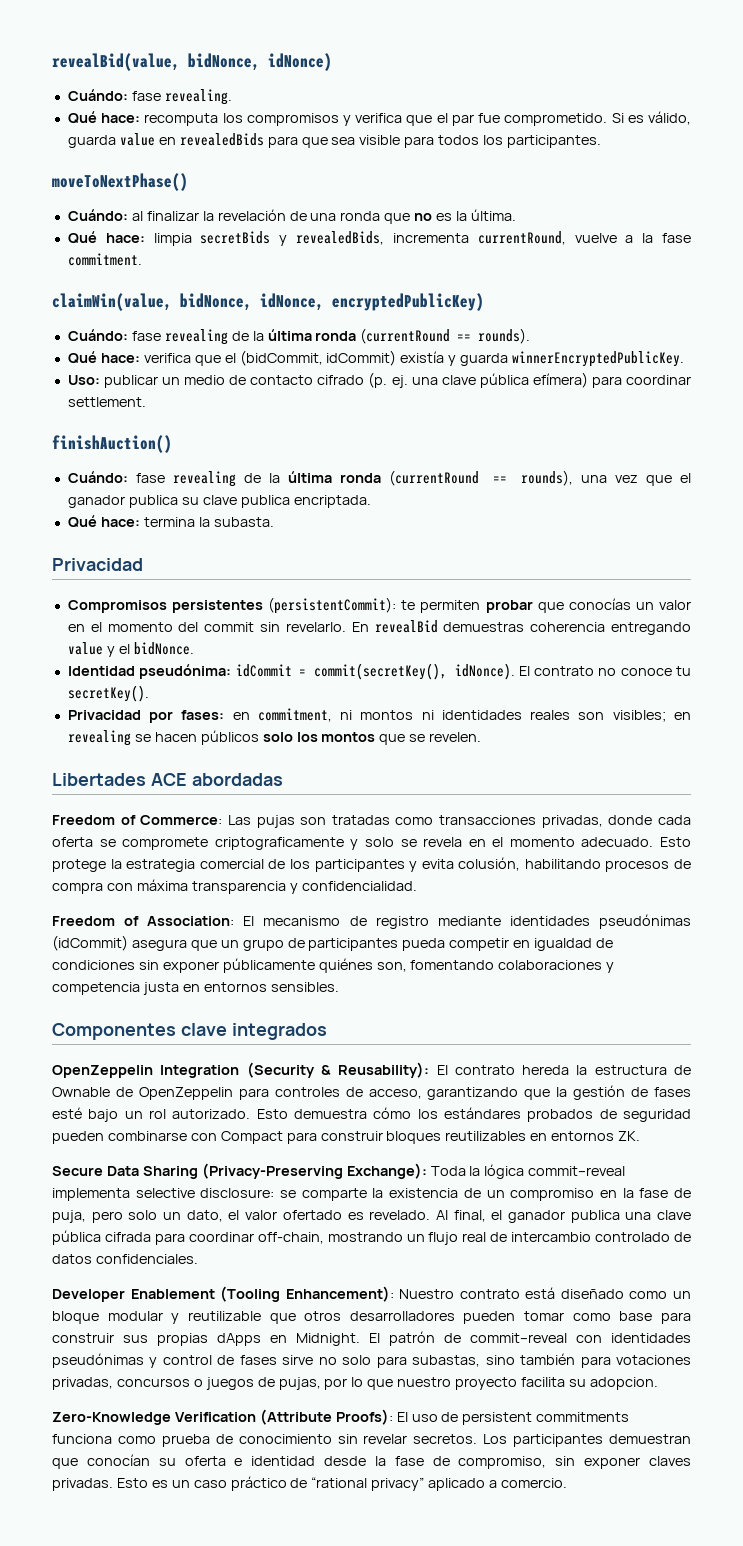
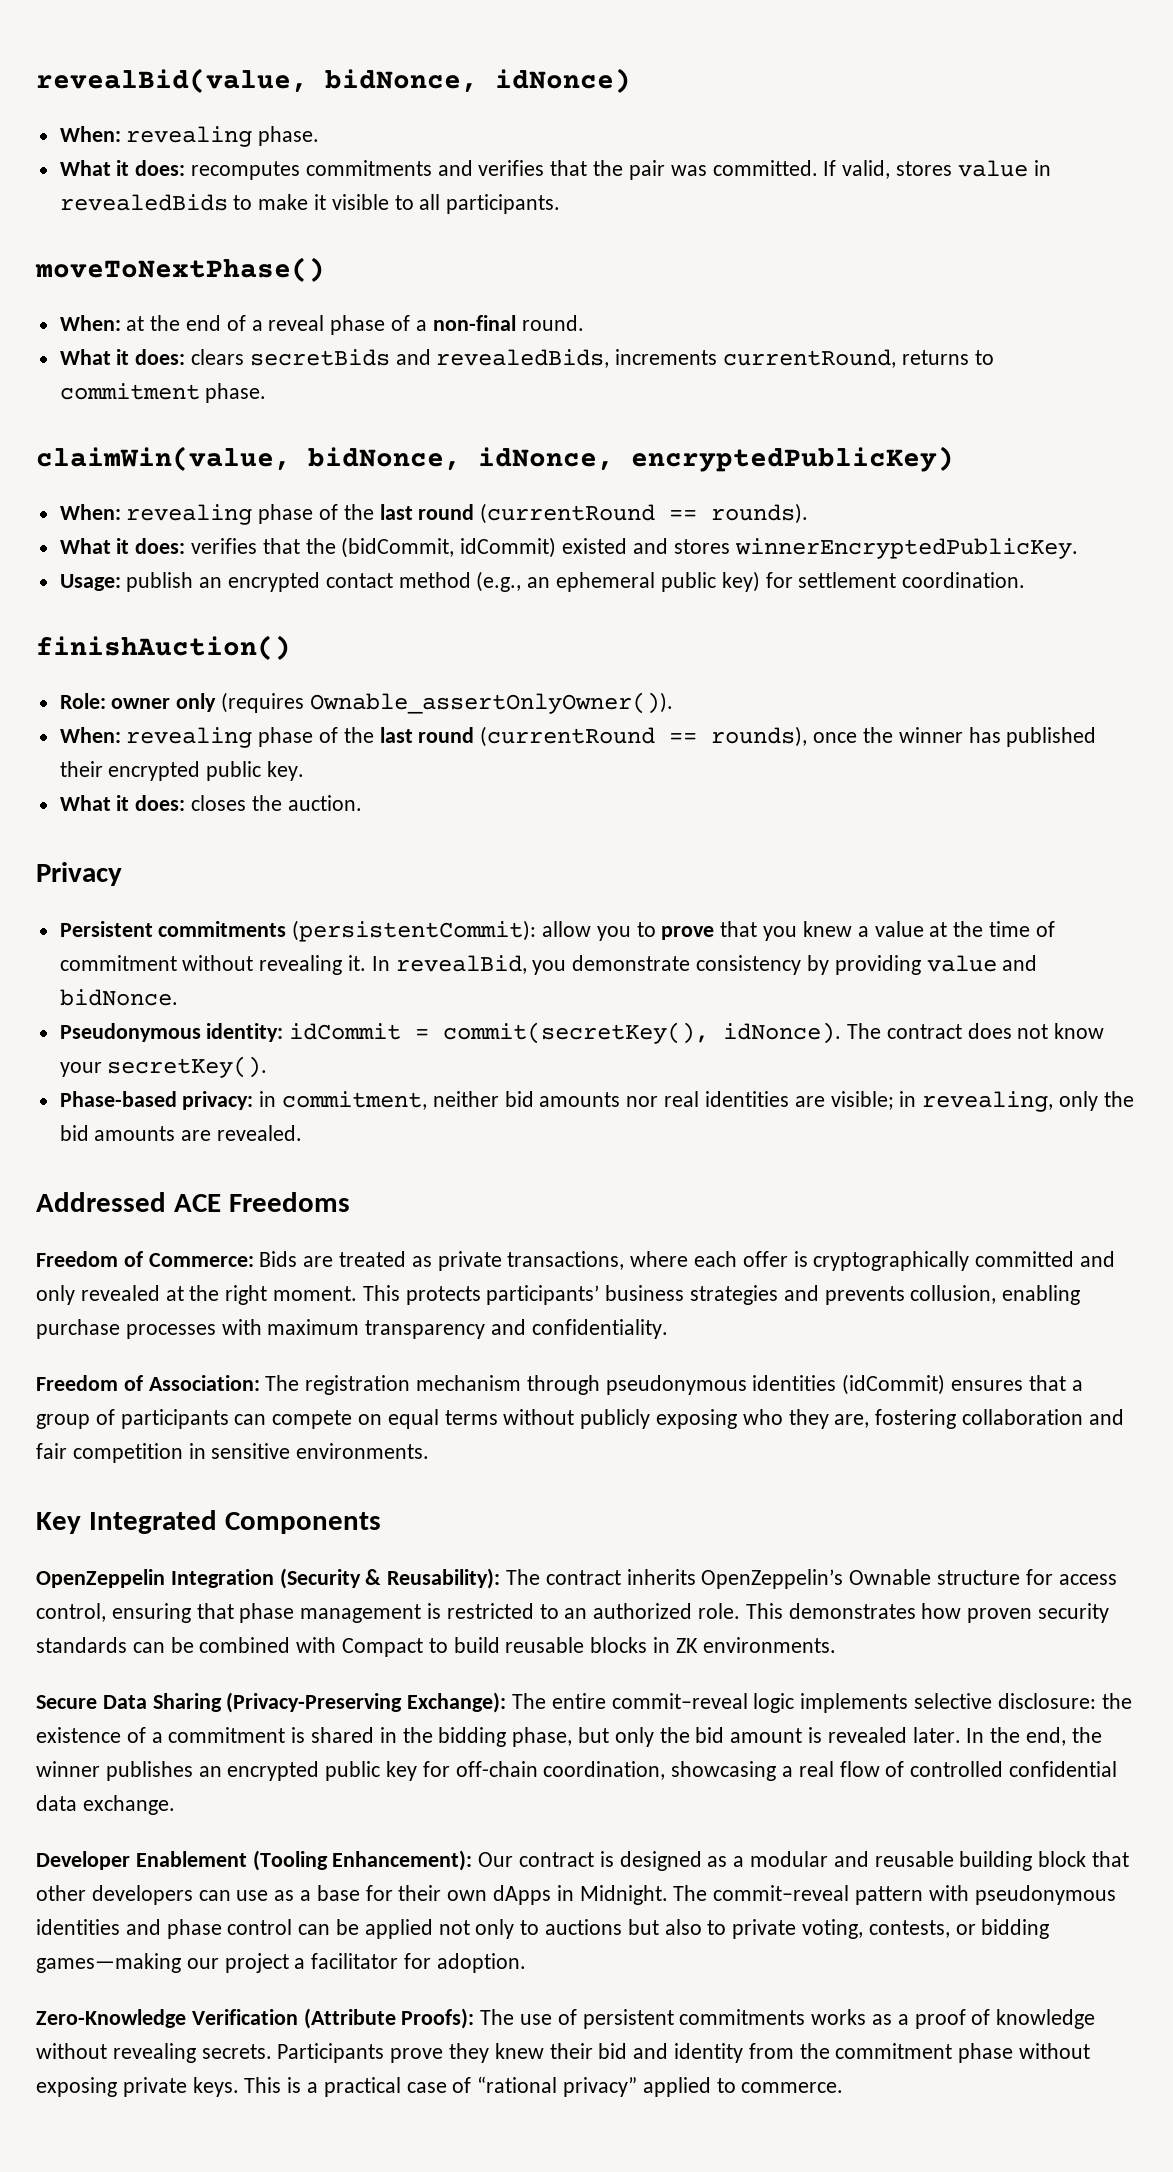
[67,89,232,105] [67,111,692,126] [67,133,602,148] [52,173,188,191] [67,209,516,224] [67,231,691,246] [67,253,142,266] [52,293,484,311] [67,328,531,345] [67,350,685,367] [67,372,691,388] [67,397,146,407] [52,435,172,453] [67,470,691,487] [67,495,371,508] [67,515,274,528] [52,558,143,571] [67,597,691,614] [67,620,691,635] [67,642,130,657] Cuándo: fase revealing. // Qué hace: recomputa los compromisos y verifica que el par fue comprometido. Si es válido, guarda value en revealedBids para que sea visible para todos los participantes. // moveToNextPhase() // Cuándo: al finalizar la revelación de una ronda que no es la última. // Qué hace: limpia secretBids y revealedBids, incrementa currentRound, vuelve a la fase commitment. // claimWin(value, bidNonce, idNonce, encryptedPublicKey) // Cuándo: fase revealing de la última ronda (currentRound == rounds). // Qué hace: verifica que el (bidCommit, idCommit) existía y guarda winnerEncryptedPublicKey. // Uso: publicar un medio de contacto cifrado (p. ej. una clave pública efímera) para coordinar settlement. // finishAuction() // Cuándo: fase revealing de la última ronda (currentRound == rounds), una vez que el ganador publica su clave publica encriptada. // Qué hace: termina la subasta. // Privacidad // Compromisos persistentes (persistentCommit): te permiten probar que conocías un valor en el momento del commit sin revelarlo. En revealBid demuestras coherencia entregando value y el -> [59,126,320,147] [59,160,1051,180] [59,194,561,214] [35,257,325,282] [59,315,584,335] [59,349,994,368] [59,383,267,403] [36,446,954,472] [59,503,809,525] [59,537,1078,559] [59,571,1026,592] [36,635,291,660] [59,692,673,714] [59,726,1097,748] [59,761,305,781] [59,795,362,811] [36,862,122,886] [59,920,1055,942] [59,955,1038,975] When: revealing phase. // What it does: recomputes commitments and verifies that the pair was committed. If valid, stores value in revealedBids to make it visible to all participants. // moveToNextPhase() // When: at the end of a reveal phase of a non-final round. // What it does: clears secretBids and revealedBids, increments currentRound, returns to commitment phase. // claimWin(value, bidNonce, idNonce, encryptedPublicKey) // When: revealing phase of the last round (currentRound == rounds). // What it does: verifies that the (bidCommit, idCommit) existed and stores winnerEncryptedPublicKey. // Usage: publish an encrypted contact method (e.g., an ephemeral public key) for settlement coordination. // finishAuction() // Role: owner only (requires Ownable_assertOnlyOwner()). // When: revealing phase of the last round (currentRound == rounds), once the winner has published their encrypted public key. // What it does: closes the auction. // Privacy // Persistent commitments (persistentCommit): allow you to prove that you knew a value at the time of commitment without revealing it. In revealBid, you demonstrate consistency by providing value and
[67,664,232,679] Identidad pseudónima: -> [59,1023,284,1042] Pseudonymous identity:
[518,666,691,676] [67,685,149,702] [67,708,691,723] [67,730,482,746] [52,773,283,786] [52,815,691,828] [52,837,691,850] [52,857,691,872] [52,879,417,894] [52,914,691,929] [52,935,614,951] [52,958,615,973] [52,982,339,995] [52,1023,327,1040] El contrato no conoce tu secretKey(). // Privacidad por fases: en commitment, ni montos ni identidades reales son visibles; en revealing se hacen públicos solo los montos que se revelen. // Libertades ACE abordadas // Freedom of Commerce: Las pujas son tratadas como transacciones privadas, donde cada oferta se compromete criptograficamente y solo se revela en el momento adecuado. Esto protege la estrategia comercial de los participantes y evita colusión, habilitando procesos de compra con máxima transparencia y confidencialidad. // Freedom of Association: El mecanismo de registro mediante identidades pseudónimas (idCommit) asegura que un grupo de participantes pueda competir en igualdad de condiciones sin exponer públicamente quiénes son, fomentando colaboraciones y competencia justa en entornos sensibles. // Componentes clave integrados -> [847,1023,1105,1039] [59,1056,268,1078] [59,1091,1134,1112] [59,1125,303,1141] [36,1192,350,1212] [36,1251,1116,1271] [36,1285,1081,1305] [36,1319,668,1339] [36,1374,1083,1395] [36,1409,1124,1429] [36,1443,430,1463] [36,1510,381,1534] The contract does not know your secretKey(). // Phase-based privacy: in commitment, neither bid amounts nor real identities are visible; in revealing, only the bid amounts are revealed. // Addressed ACE Freedoms // Freedom of Commerce: Bids are treated as private transactions, where each offer is cryptographically committed and only revealed at the right moment. This protects participants’ business strategies and prevents collusion, enabling purchase processes with maximum transparency and confidentiality. // Freedom of Association: The registration mechanism through pseudonymous identities (idCommit) ensures that a group of participants can compete on equal terms without publicly exposing who they are, fostering collaboration and fair competition in sensitive environments. // Key Integrated Components
[436,1065,691,1075] [52,1085,691,1100] [52,1107,691,1122] [52,1131,641,1144] El contrato hereda la estructura de Ownable de OpenZeppelin para controles de acceso, garantizando que la gestión de fases esté bajo un rol autorizado. Esto demuestra cómo los estándares probados de seguridad pueden combinarse con Compact para construir bloques reutilizables en entornos ZK. -> [506,1569,1117,1589] [36,1603,1110,1623] [36,1637,836,1657] The contract inherits OpenZeppelin’s Ownable structure for access control, ensuring that phase management is restricted to an authorized role. This demonstrates how proven security standards can be combined with Compact to build reusable blocks in ZK environments.
[430,1164,626,1179] [52,1188,691,1201] [52,1210,691,1223] [52,1230,691,1245] [52,1254,198,1264] [52,1286,691,1302] [52,1311,691,1324] [52,1331,691,1346] [52,1353,691,1368] [52,1377,658,1390] [52,1409,630,1425] [52,1434,691,1447] [52,1454,691,1469] [52,1476,568,1491] Toda la lógica commit–reveal implementa selective disclosure: se comparte la existencia de un compromiso en la fase de puja, pero solo un dato, el valor ofertado es revelado. Al final, el ganador publica una clave pública cifrada para coordinar off-chain, mostrando un flujo real de intercambio controlado de datos confidenciales. // Developer Enablement (Tooling Enhancement): Nuestro contrato está diseñado como un bloque modular y reutilizable que otros desarrolladores pueden tomar como base para construir sus propias dApps en Midnight. El patrón de commit–reveal con identidades pseudónimas y control de fases sirve no solo para subastas, sino también para votaciones privadas, concursos o juegos de pujas, por lo que nuestro proyecto facilita su adopcion. // Zero-Knowledge Verification (Attribute Proofs): El uso de persistent commitments funciona como prueba de conocimiento sin revelar secretos. Los participantes demuestran que conocían su oferta e identidad desde la fase de compromiso, sin exponer claves privadas. Esto es un caso práctico de “rational privacy” aplicado a comercio. -> [512,1693,1132,1713] [36,1727,1102,1747] [36,1761,1118,1781] [36,1795,175,1815] [36,1850,1130,1871] [36,1885,1116,1905] [36,1919,1050,1939] [36,1953,526,1973] [36,2008,1096,2029] [36,2043,1091,2063] [36,2076,844,2097] The entire commit–reveal logic implements selective disclosure: the existence of a commitment is shared in the bidding phase, but only the bid amount is revealed later. In the end, the winner publishes an encrypted public key for off-chain coordination, showcasing a real flow of controlled confidential data exchange. // Developer Enablement (Tooling Enhancement): Our contract is designed as a modular and reusable building block that other developers can use as a base for their own dApps in Midnight. The commit–reveal pattern with pseudonymous identities and phase control can be applied not only to auctions but also to private voting, contests, or bidding games—making our project a facilitator for adoption. // Zero-Knowledge Verification (Attribute Proofs): The use of persistent commitments works as a proof of knowledge without revealing secrets. Participants prove they knew their bid and identity from the commitment phase without exposing private keys. This is a practical case of “rational privacy” applied to commerce.

